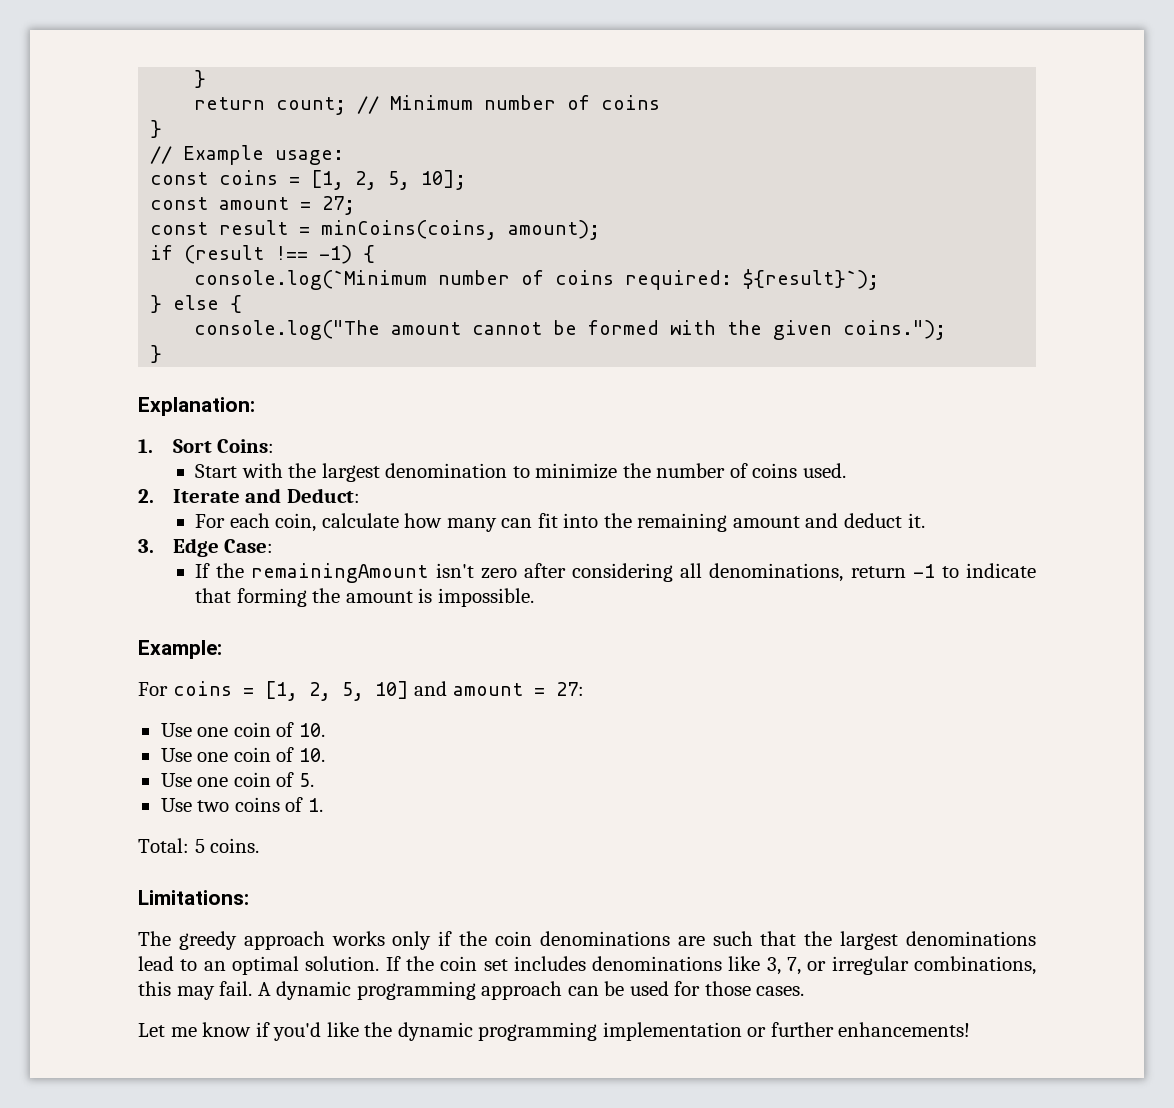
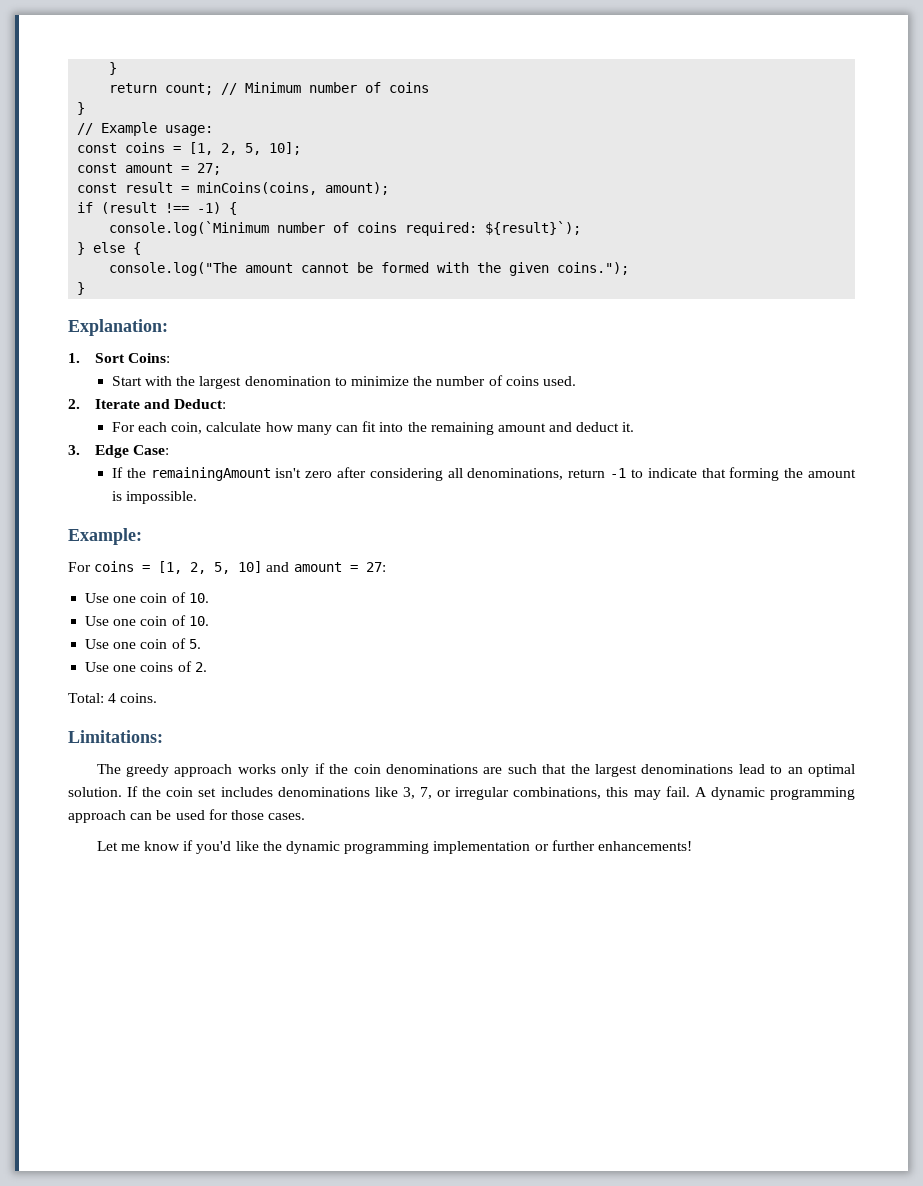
[197,800,230,812] two -> [113,665,137,672] one
[307,798,323,812] 1. -> [194,662,207,672] 2.
[194,839,205,853] 5 -> [108,693,117,703] 4

